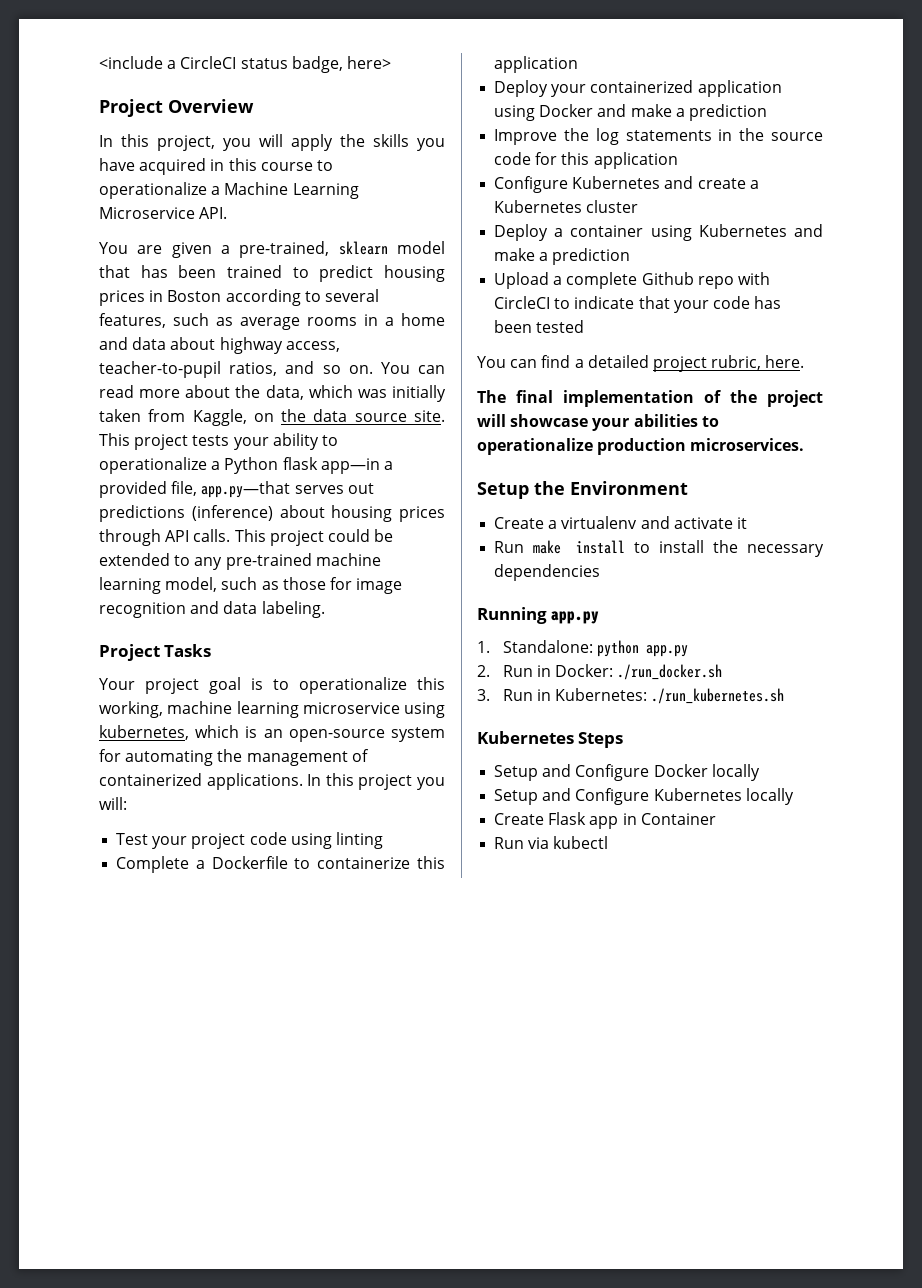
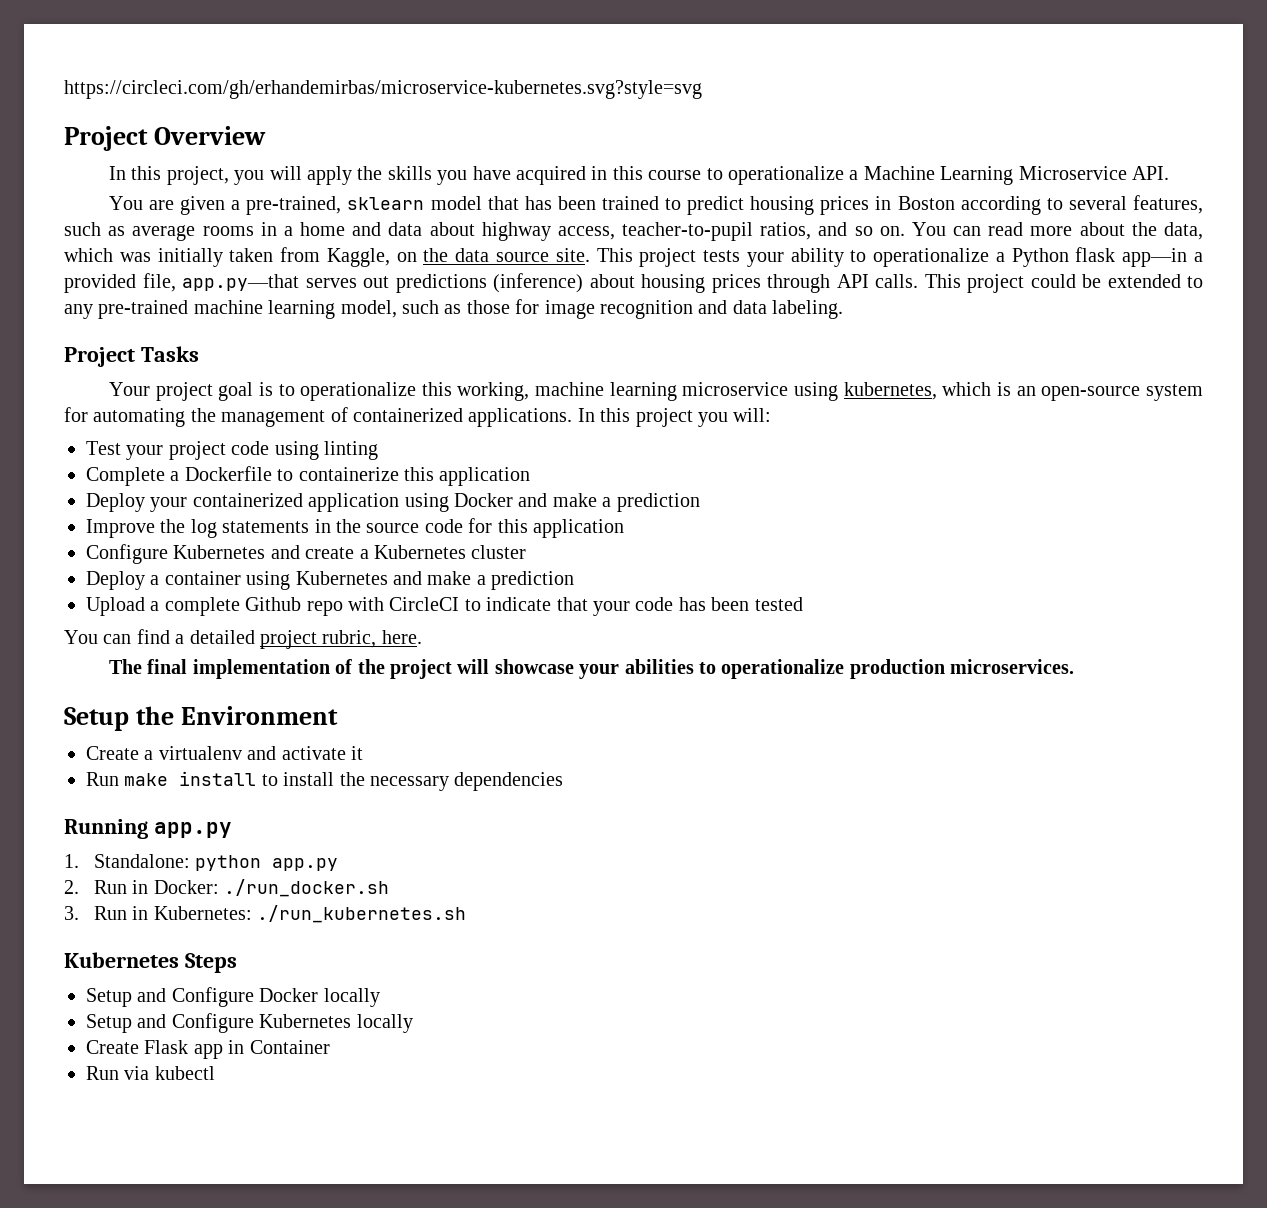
[99,56,391,73] <include a CircleCI status badge, here> -> [64,80,702,99] https://circleci.com/gh/erhandemirbas/microservice-kubernetes.svg?style=svg

